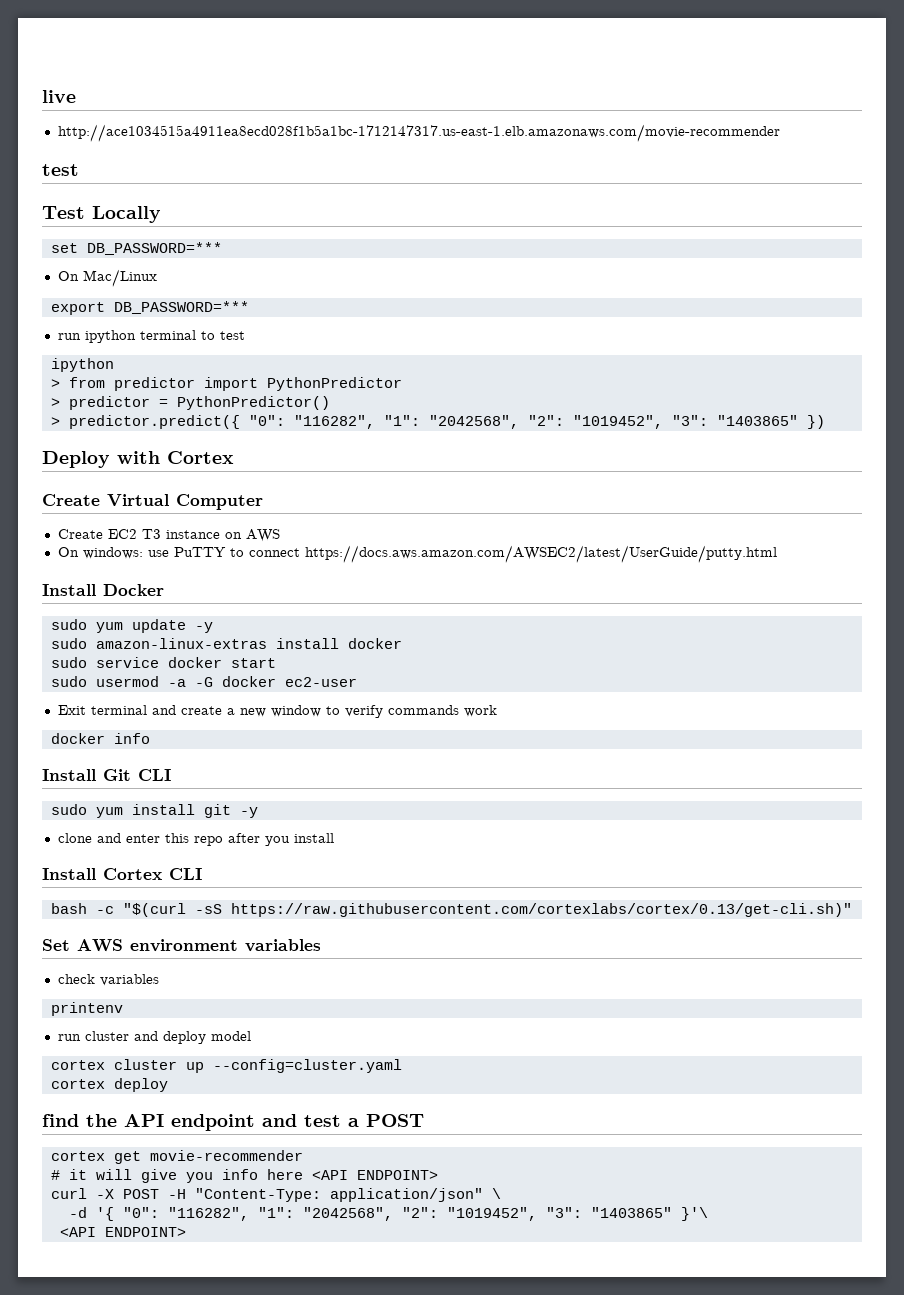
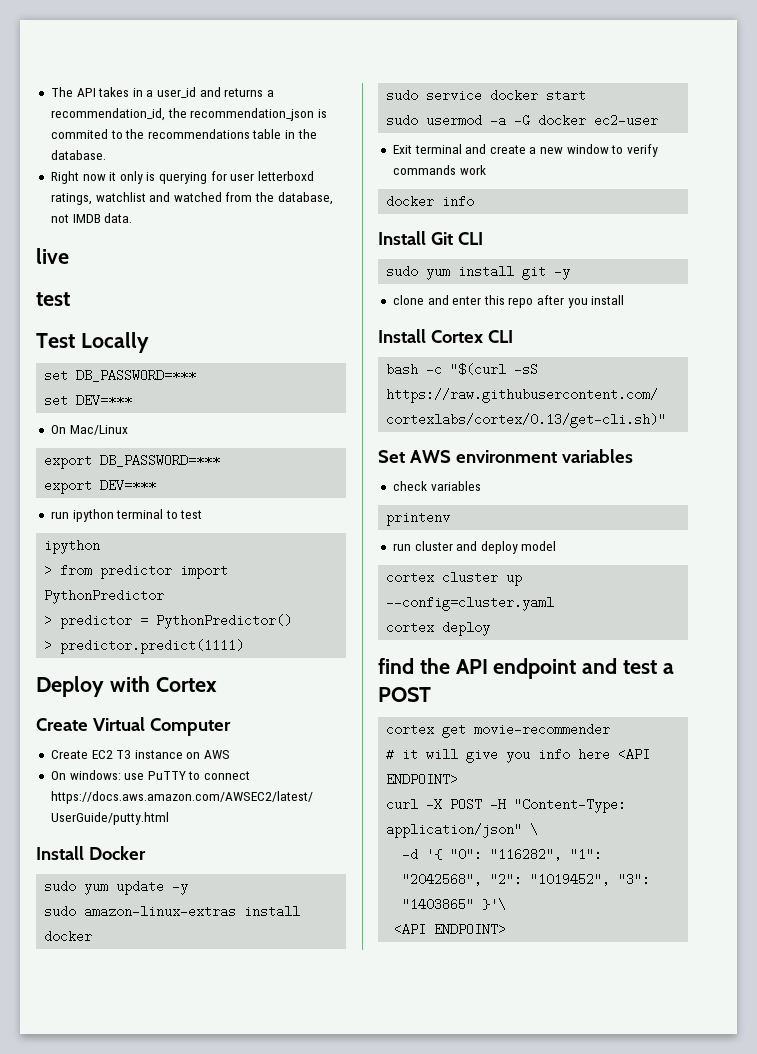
(42, 96) none -> [50,87,275,98] [50,108,327,121] [50,129,317,139] [50,150,106,160] [50,171,315,184] [50,192,333,205] [50,213,133,223] The API takes in a user_id and returns a recommendation_id, the recommendation_json is commited to the recommendations table in the database. // Right now it only is querying for user letterboxd ratings, watchlist and watched from the database, not IMDB data. //
[57,124,780,142] // http://ace1034515a4911ea8ecd028f1b5a1bc-1712147317.us-east-1.elb.amazonaws.com/movie-recommender -> (69, 256) none
(222, 248) none -> [44,394,133,407] // set DEV=***
(249, 307) none -> [44,479,157,494] // export DEV=***
[68,415,825,429] predictor.predict({ "0": "116282", "1": "2042568", "2": "1019452", "3": "1403865" }) -> [60,639,245,654] predictor.predict(1111)

